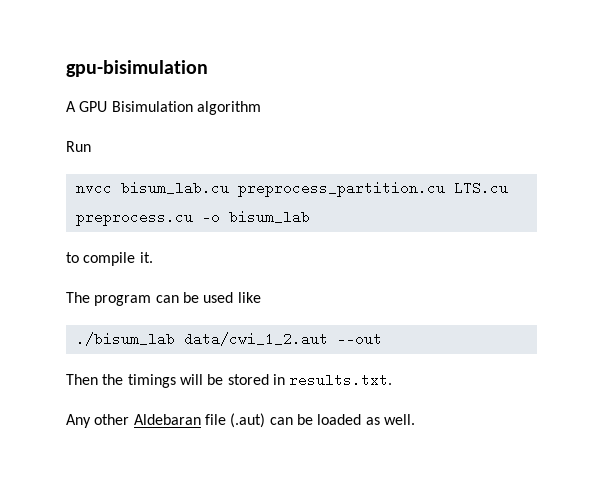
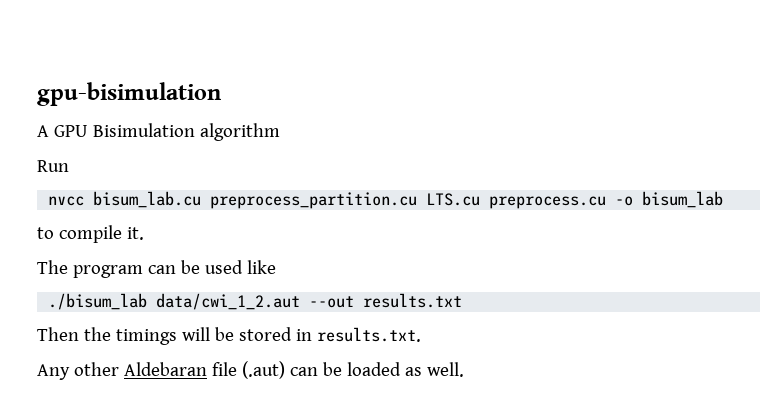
(382, 339) none -> [363,293,463,308] results.txt

